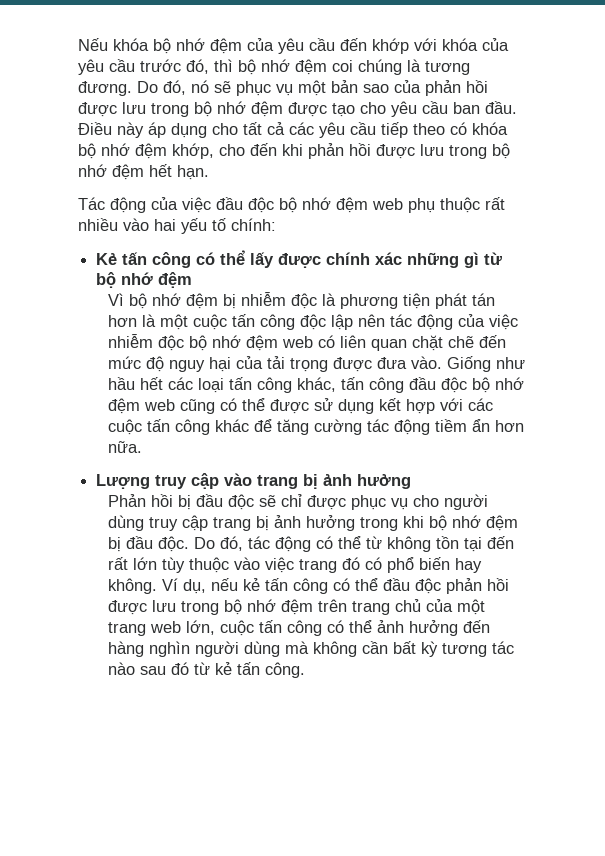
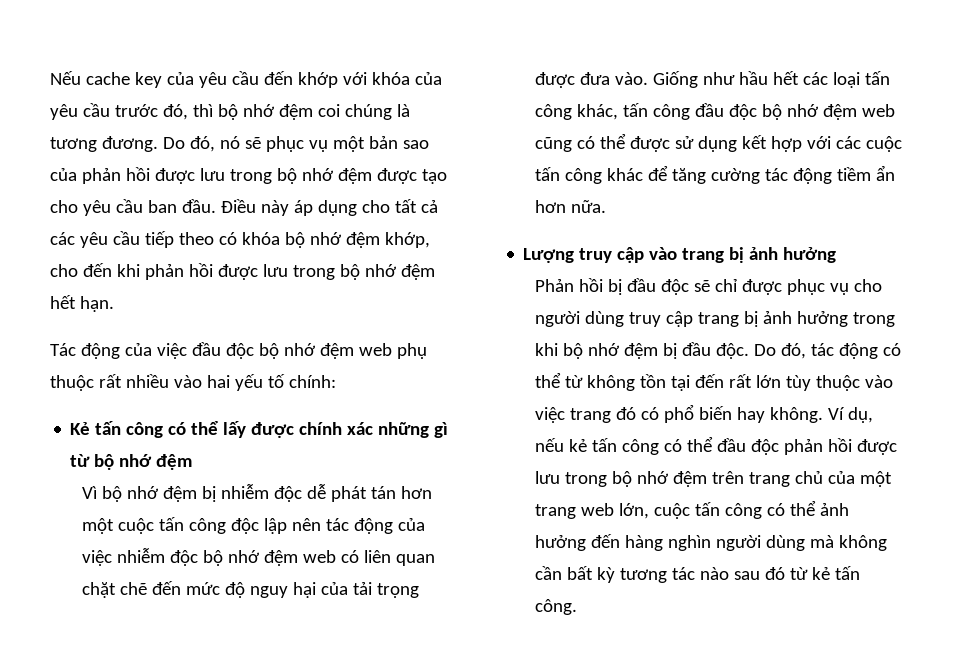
[113,38,242,54] khóa bộ nhớ đệm -> [85,72,162,88] cache key
[322,293,431,309] là phương tiện -> [306,484,326,499] dễ
[142,314,157,327] là -> (432, 492) none

